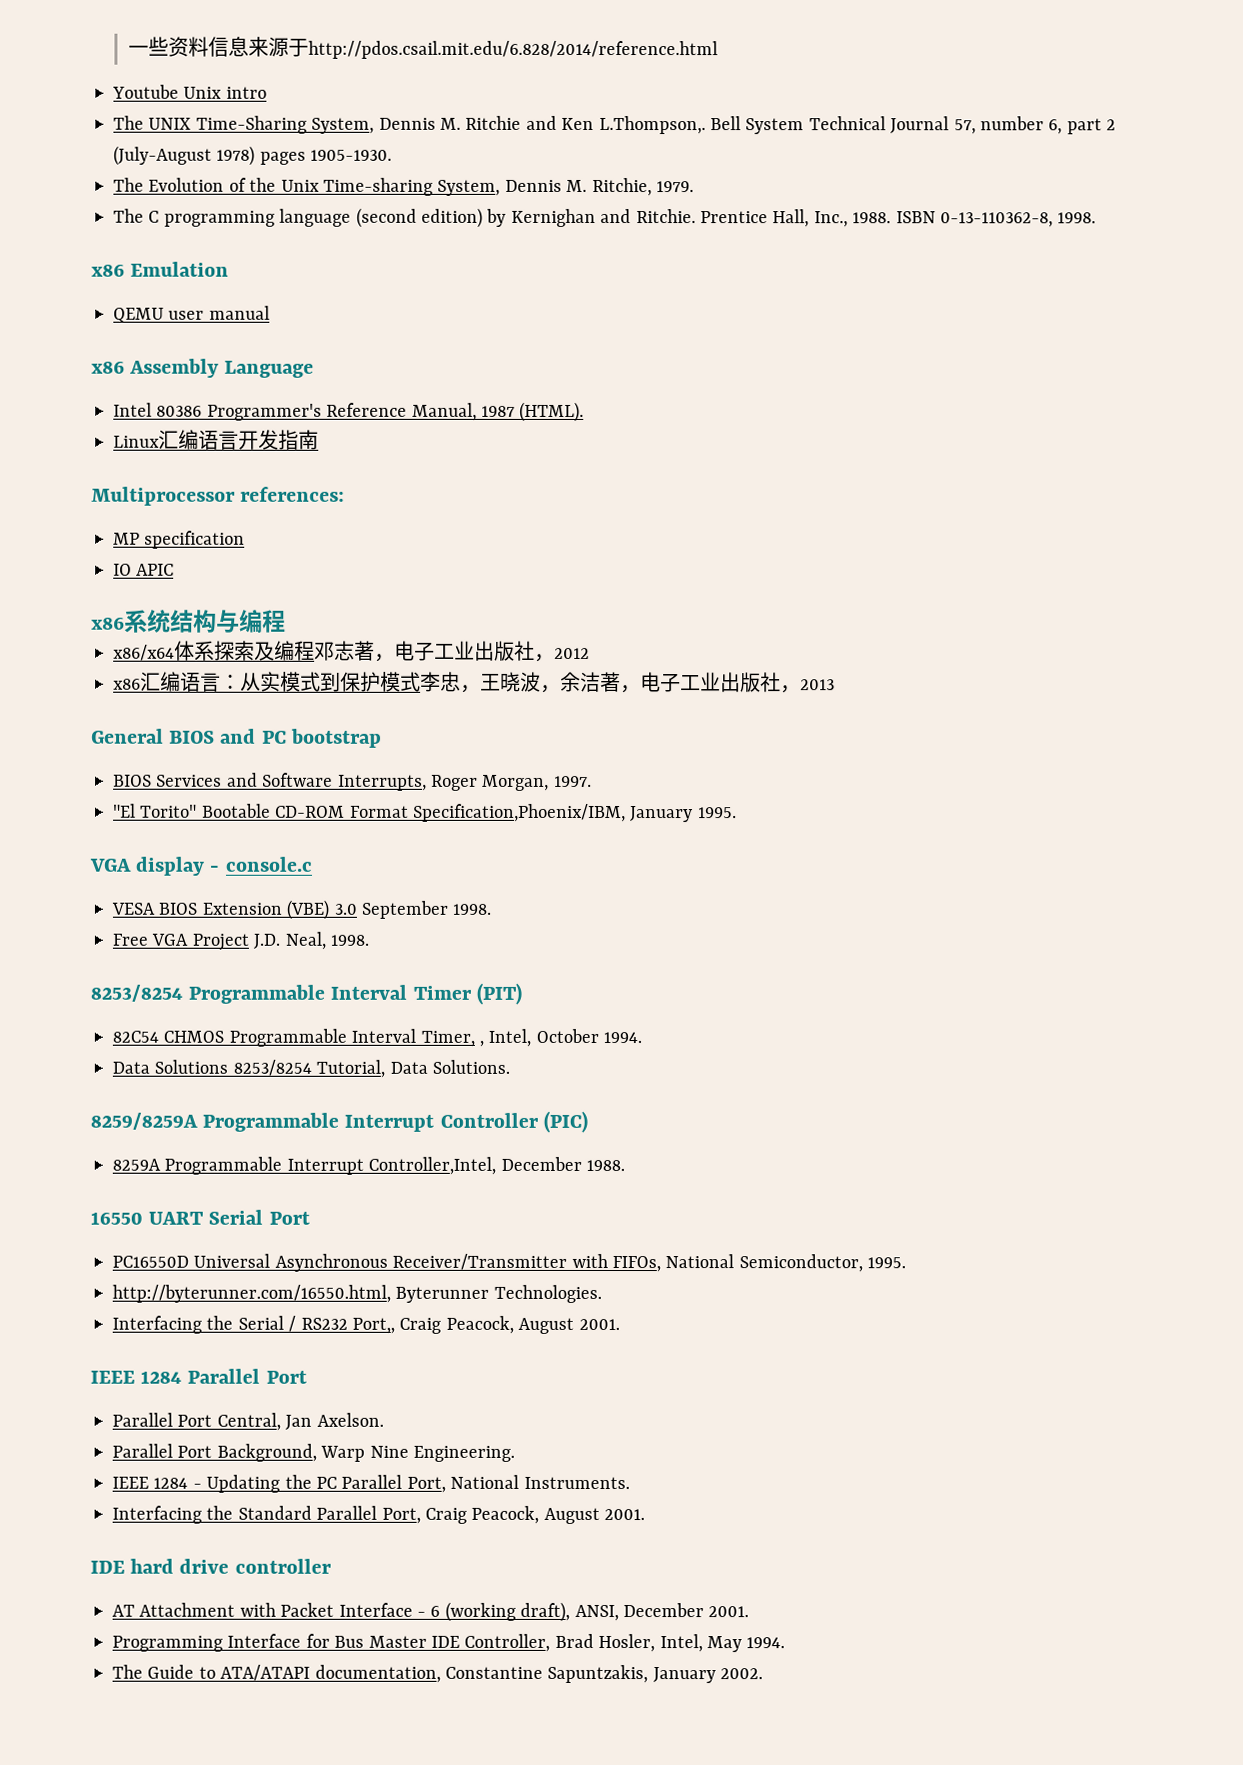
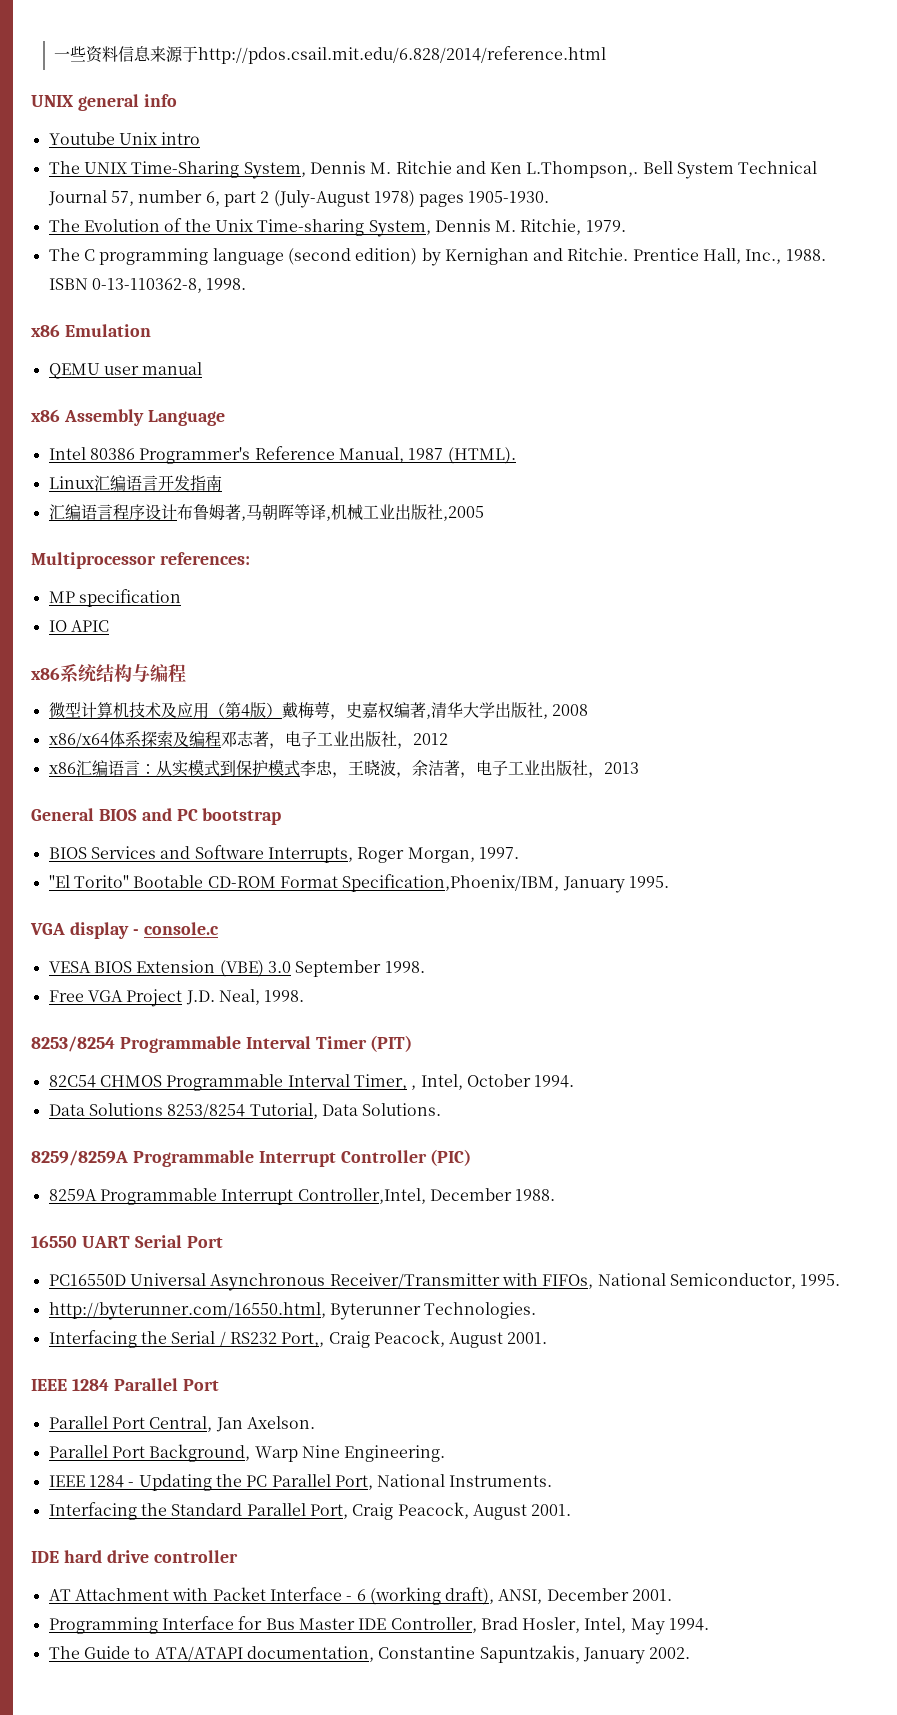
(718, 50) none -> [31,94,177,111] // UNIX general info
(319, 439) none -> [48,504,484,521] // 汇编语言程序设计布鲁姆著,马朝晖等译,机械工业出版社,2005
(286, 621) none -> [48,701,588,720] // 微型计算机技术及应用（第4版）戴梅萼，史嘉权编著,清华大学出版社, 2008

